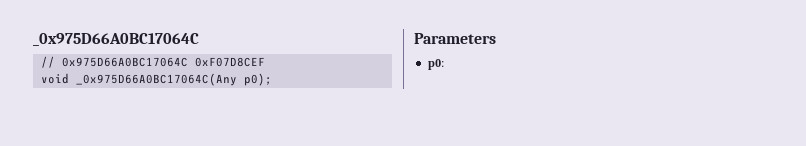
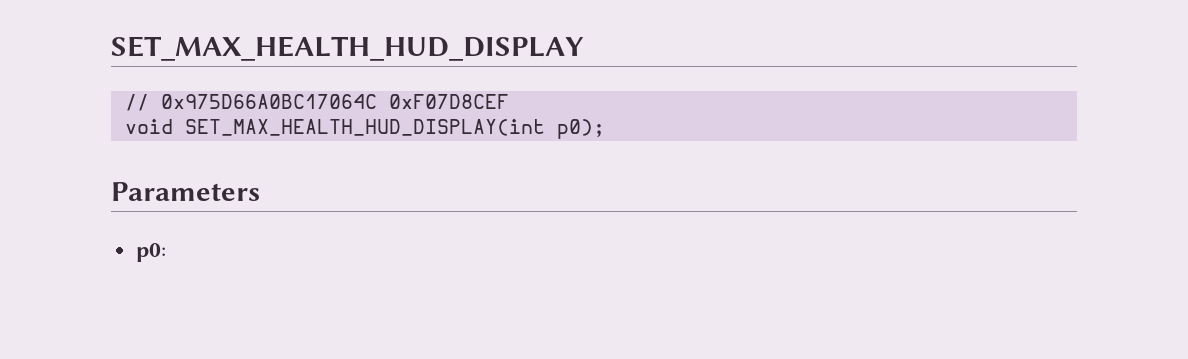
[33,33,199,46] _0x975D66A0BC17064C -> [111,36,584,61] SET_MAX_HEALTH_HUD_DISPLAY
[75,73,237,86] _0x975D66A0BC17064C(Any -> [184,119,545,136] SET_MAX_HEALTH_HUD_DISPLAY(int

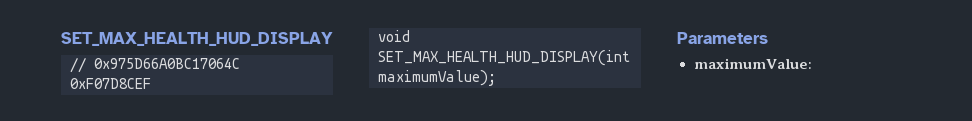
[556,119,605,139] p0); -> [378,70,496,86] maximumValue);
[136,243,167,262] p0: -> [693,58,812,69] maximumValue:

